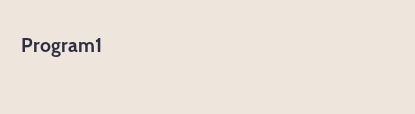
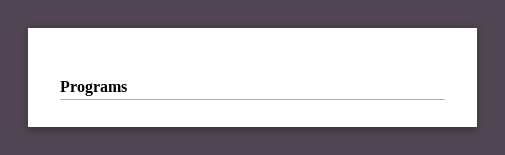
[21,38,102,57] Program1 -> [60,81,127,96] Programs

